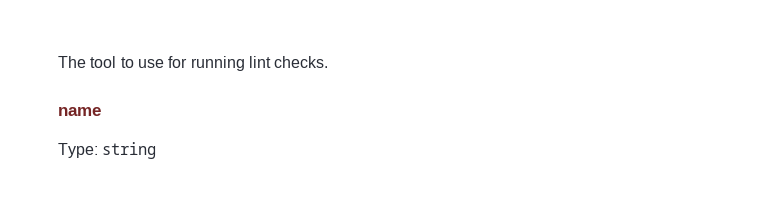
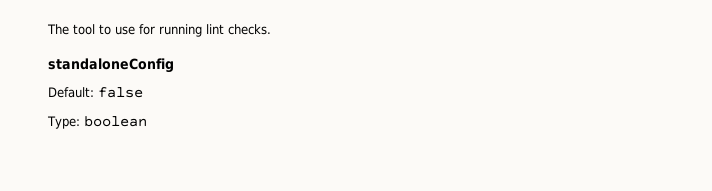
[58,107,101,116] name -> [48,58,174,73] [48,87,143,98] standaloneConfig // Default: false
[102,142,157,159] string -> [83,116,147,127] boolean

